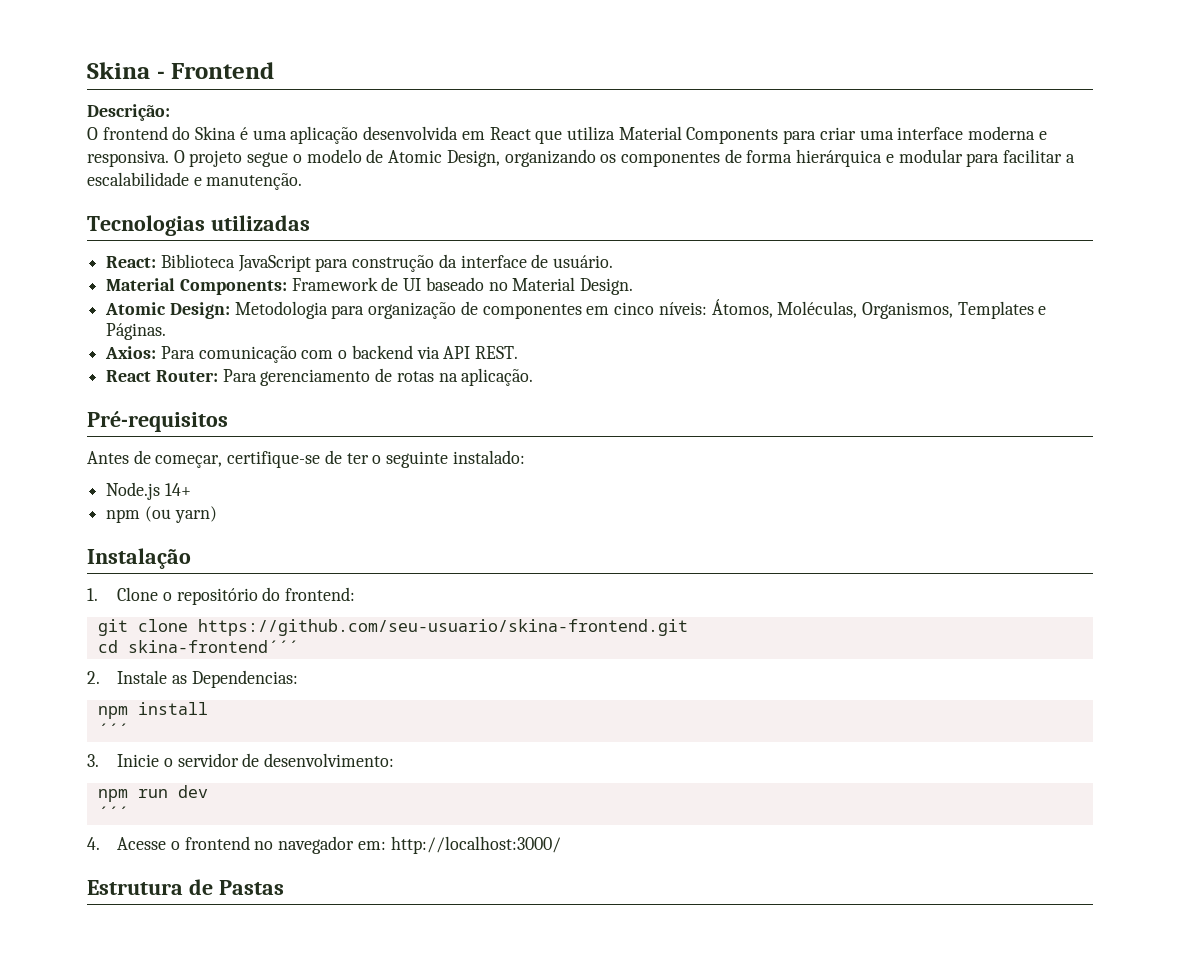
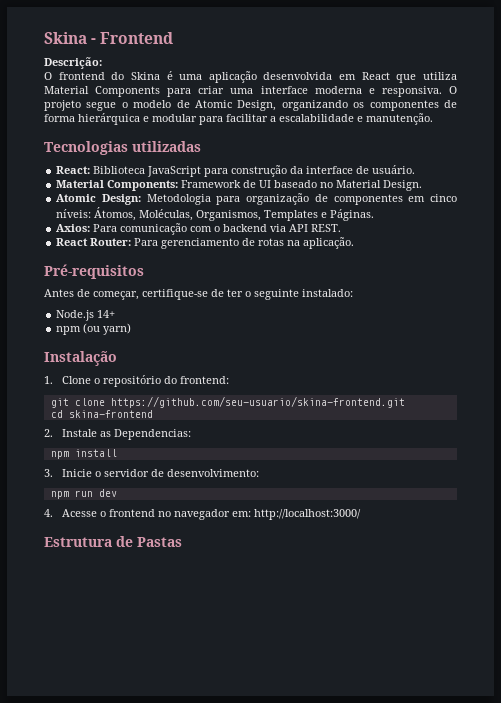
[127,640,298,653] skina-frontend´´´ -> [68,410,153,418] skina-frontend
[97,723,128,736] // ´´´ -> (117, 453) none
[97,806,128,819] // ´´´ -> (117, 493) none

